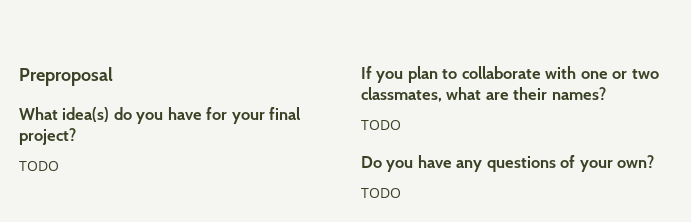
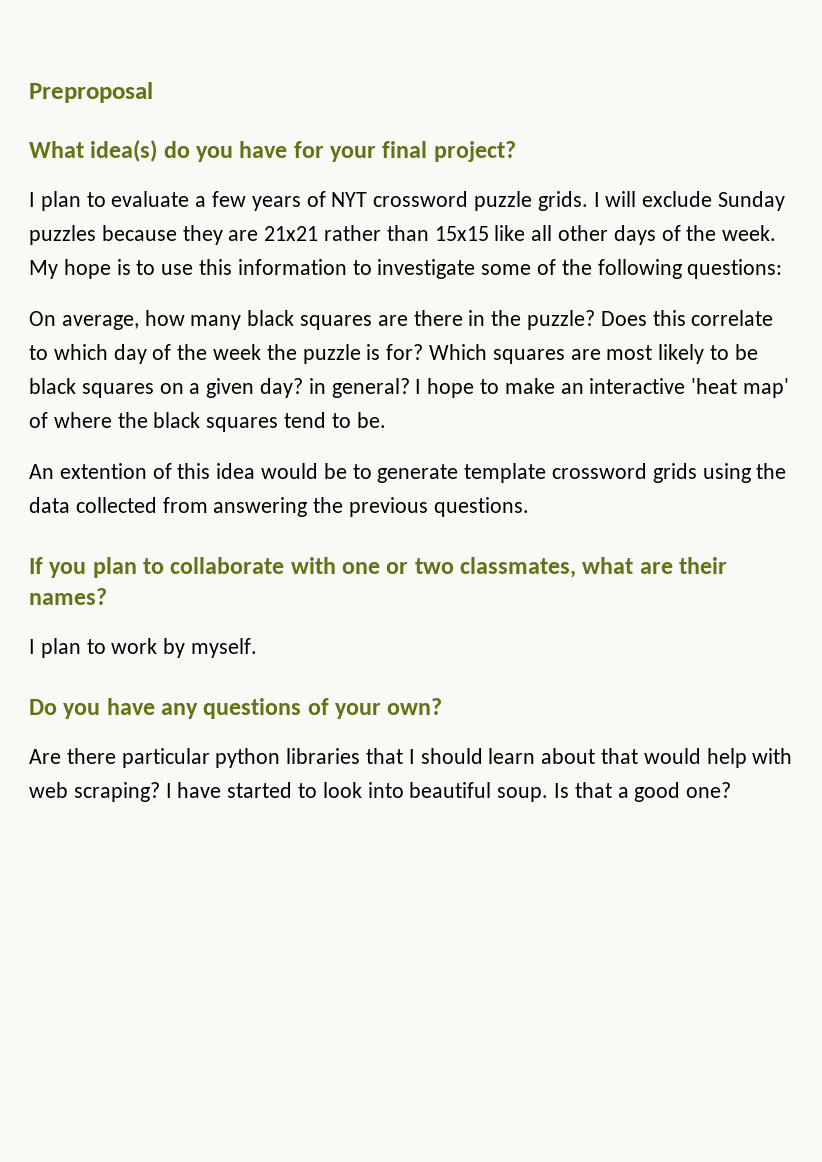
[19,161,59,171] TODO -> [29,191,786,211] [29,225,777,245] [29,259,783,279] [29,310,774,330] [29,344,758,364] [29,378,790,398] [29,412,386,432] [29,463,787,483] [29,497,529,517] I plan to evaluate a few years of NYT crossword puzzle grids. I will exclude Sunday puzzles because they are 21x21 rather than 15x15 like all other days of the week. My hope is to use this information to investigate some of the following questions: // On average, how many black squares are there in the puzzle? Does this correlate to which day of the week the puzzle is for? Which squares are most likely to be black squares on a given day? in general? I hope to make an interactive 'heat map' of where the black squares tend to be. // An extention of this idea would be to generate template crossword grids using the data collected from answering the previous questions.
[361,120,401,130] TODO -> [29,638,258,658] I plan to work by myself.
[361,188,401,198] TODO -> [29,748,793,768] [29,782,732,802] Are there particular python libraries that I should learn about that would help with web scraping? I have started to look into beautiful soup. Is that a good one?

